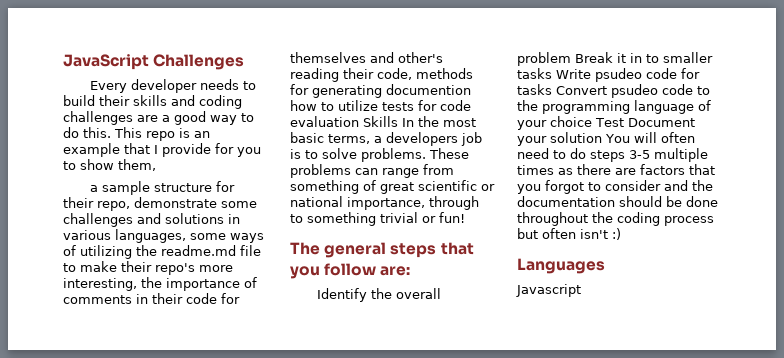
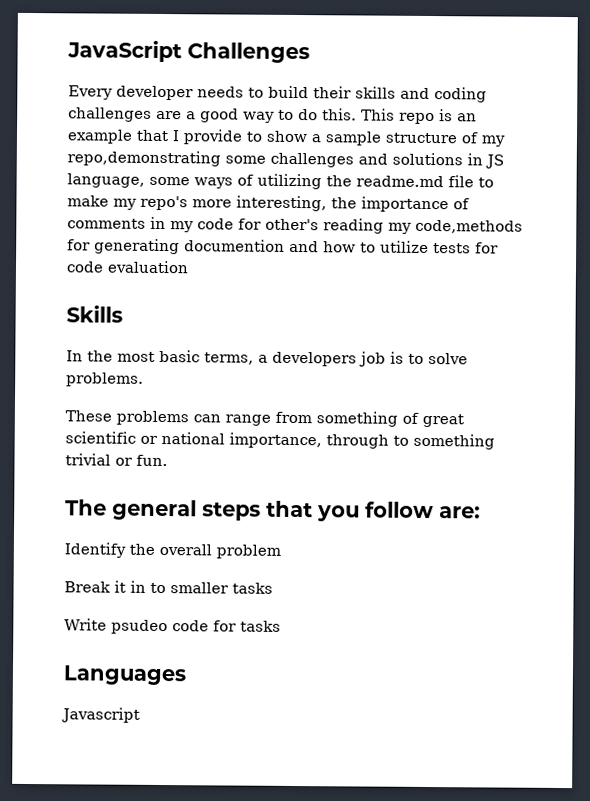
[215,143,261,157] for you -> (243, 137) none
[118,159,156,171] them, // -> (308, 136) none
[215,181,235,192] [63,197,217,211] for their repo, demonstrate -> [461,132,505,147] [67,150,221,167] of my repo,demonstrating
[63,229,186,243] various languages, -> [485,154,504,169] [67,173,145,188] JS language,
[121,261,152,272] their -> [113,198,137,210] my
[152,293,240,304] [290,52,443,63] [290,68,473,82] their code for themselves and other's reading their code, methods -> [170,218,523,234] my code for other's reading my code,methods
(471, 89) none -> [289,240,319,253] and
(359, 121) none -> (189, 267) //
(398, 121) none -> (123, 314) //
(426, 155) none -> (144, 379) //
[439,212,465,223] fun! -> [136,454,168,467] fun.
(571, 59) none -> (281, 551) //
(552, 73) none -> (273, 588) //
[556,84,710,98] [517,100,711,114] [517,116,695,130] [517,132,695,146] [517,148,708,162] [517,164,715,175] [517,180,713,194] [517,196,718,207] [517,212,714,226] [517,228,621,240] Convert psudeo code to the programming language of your choice Test Document your solution You will often need to do steps 3-5 multiple times as there are factors that you forgot to consider and the documentation should be done throughout the coding process but often isn't :) -> (281, 626) none

